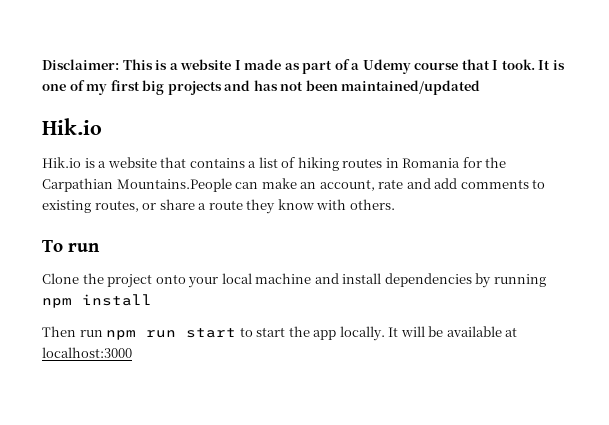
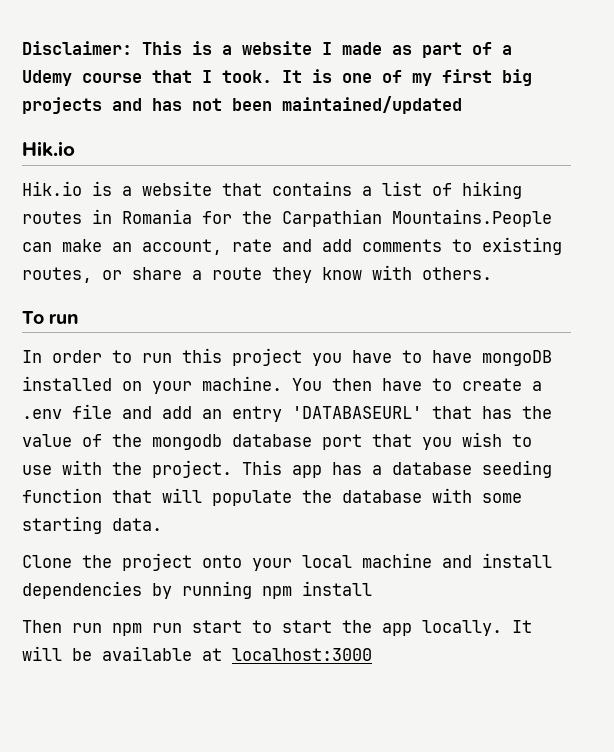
(101, 247) none -> [22,348,552,366] [22,376,542,394] [22,404,552,422] [22,432,532,450] [22,460,552,478] [22,488,522,506] [22,516,162,534] // In order to run this project you have to have mongoDB installed on your machine. You then have to create a .env file and add an entry 'DATABASEURL' that has the value of the mongodb database port that you wish to use with the project. This app has a database seeding function that will populate the database with some starting data.

